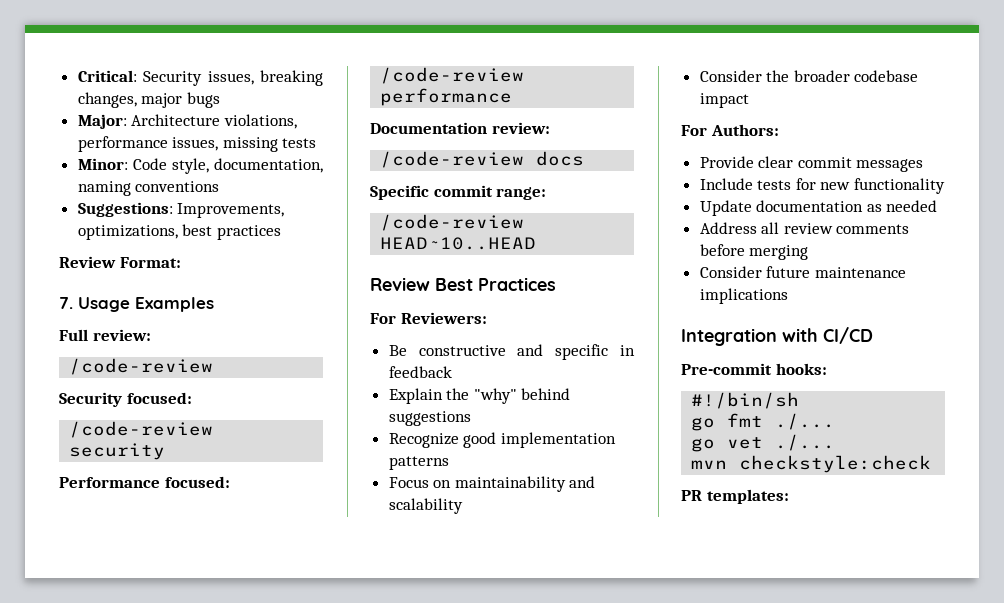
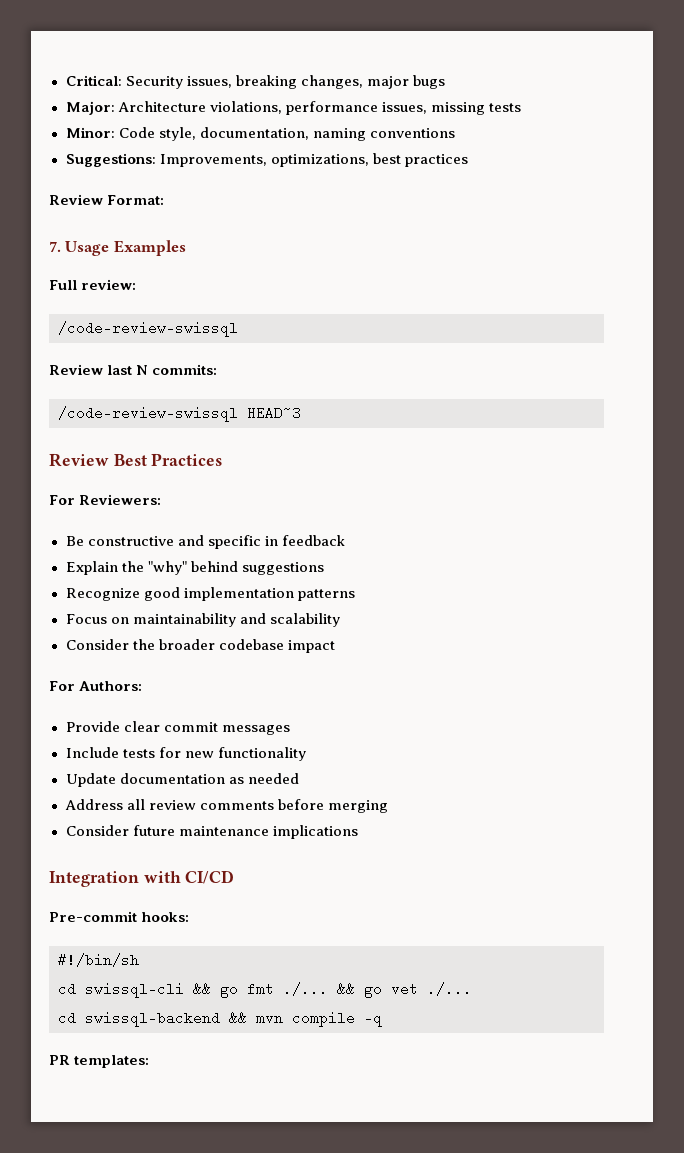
[69,358,214,375] [59,392,192,407] [69,421,214,438] [69,443,166,460] [59,476,230,488] [380,67,525,84] [380,88,513,106] [370,122,550,134] [380,151,585,168] [370,185,547,200] [380,214,525,231] [380,237,537,250] /code-review // Security focused: // /code-review security // Performance focused: // /code-review performance // Documentation review: // /code-review docs // Specific commit range: // /code-review HEAD~10..HEAD -> [58,321,238,337] [49,364,218,375] [58,406,301,422] /code-review-swissql // Review last N commits: // /code-review-swissql HEAD~3
(800, 400) none -> [58,982,211,998] cd swissql-cli &&
(836, 421) // -> [337,982,355,996] &&
[691,455,932,473] mvn checkstyle:check -> [58,1011,382,1027] cd swissql-backend && mvn compile -q

